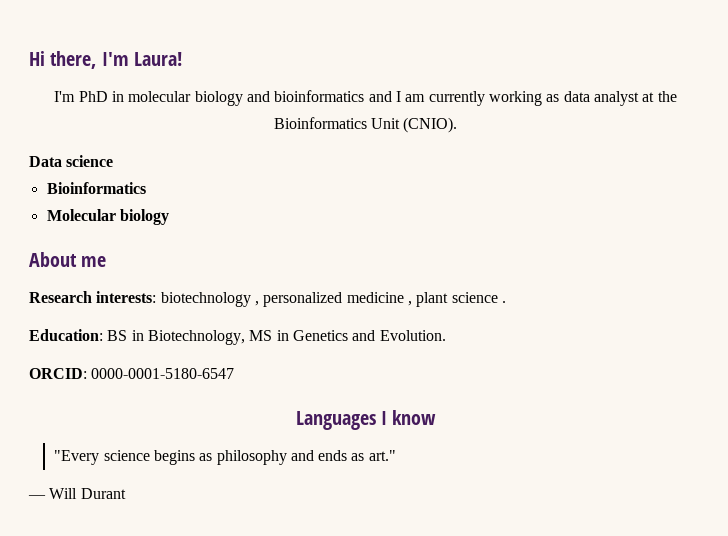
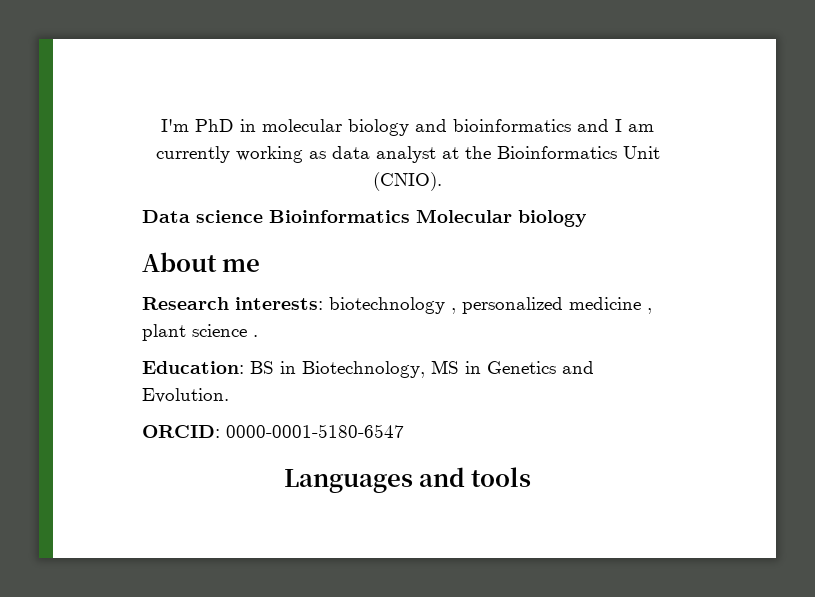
[29,51,182,69] Hi there, I'm Laura! // -> (161, 125) none
[46,182,146,194] // Bioinformatics // -> [269,210,410,223] Bioinformatics
[381,410,437,425] [54,450,396,465] [28,488,126,499] I know // "Every science begins as philosophy and ends as art." // — Will Durant -> [419,467,532,487] and tools

